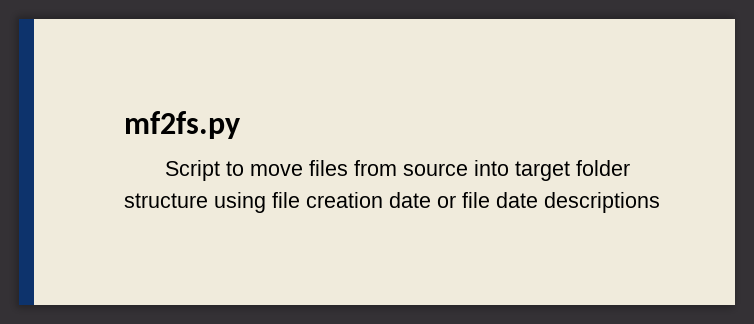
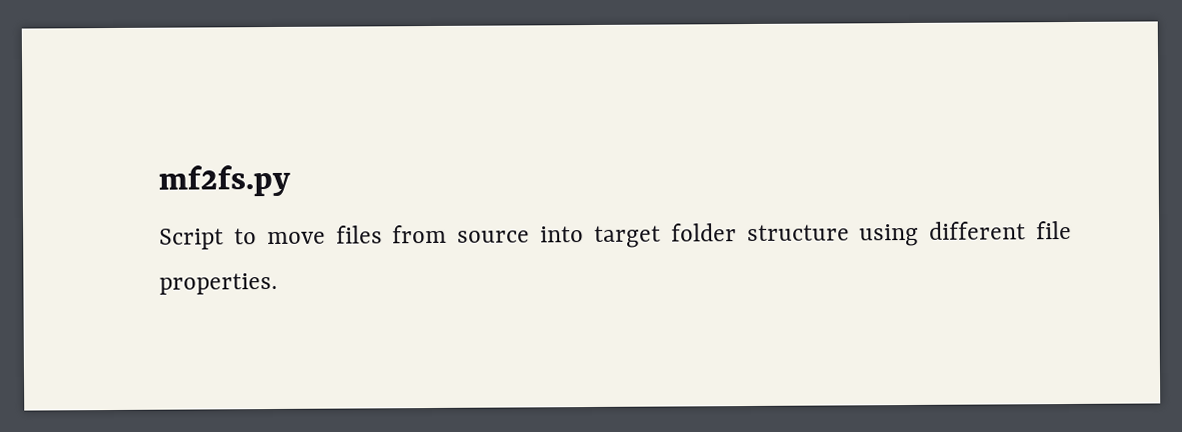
[272,192,660,213] file creation date or file date descriptions -> [929,220,1072,240] [159,272,278,295] different file properties.

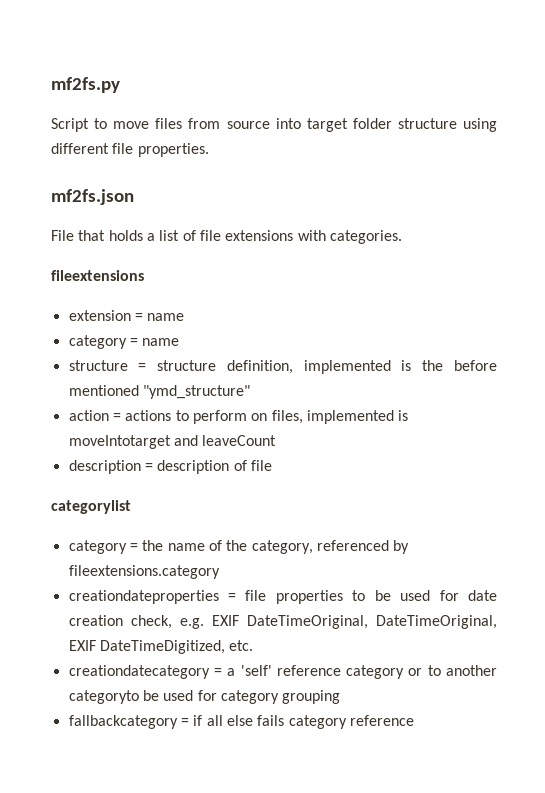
(278, 283) none -> [51,189,134,205] [51,230,402,244] [51,270,144,281] [68,310,185,321] [68,335,180,349] [68,360,497,374] [68,385,250,399] [68,410,409,424] [68,435,277,449] [68,460,272,474] [51,500,131,514] [68,540,410,554] [68,565,220,579] [68,590,498,604] [68,615,497,629] [68,640,254,654] [68,665,498,679] [68,690,341,704] [68,715,414,729] // mf2fs.json // File that holds a list of file extensions with categories. // fileextensions // extension = name // category = name // structure = structure definition, implemented is the before mentioned "ymd_structure" // action = actions to perform on files, implemented is moveIntotarget and leaveCount // description = description of file // categorylist // category = the name of the category, referenced by fileextensions.category // creationdateproperties = file properties to be used for date creation check, e.g. EXIF DateTimeOriginal, DateTimeOriginal, EXIF DateTimeDigitized, etc. // creationdatecategory = a 'self' reference category or to another categoryto be used for category grouping // fallbackcategory = if all else fails category reference

